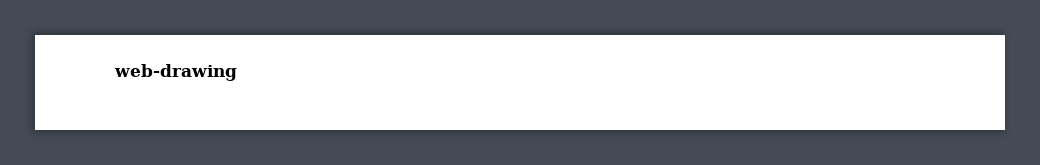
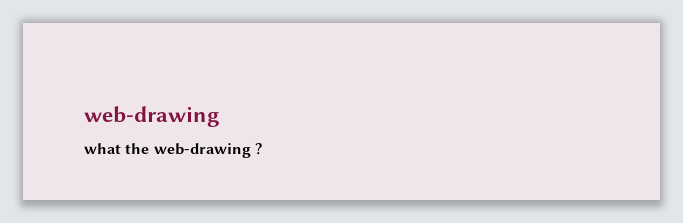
[114,64,237,81] web-drawing -> [84,106,220,127] [84,143,262,158] web-drawing // what the web-drawing ?

